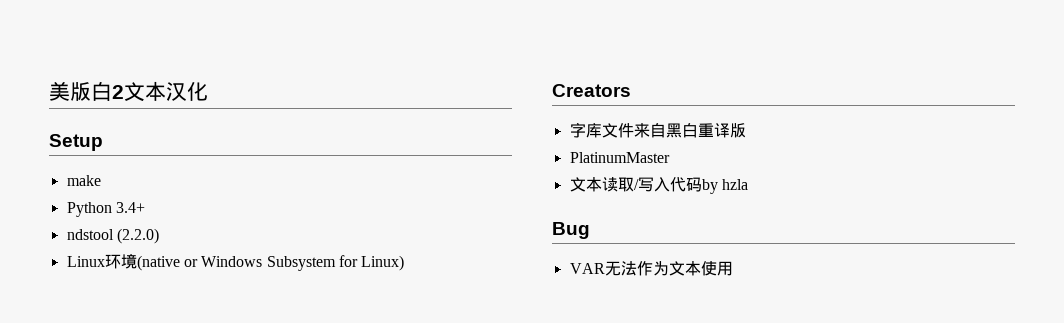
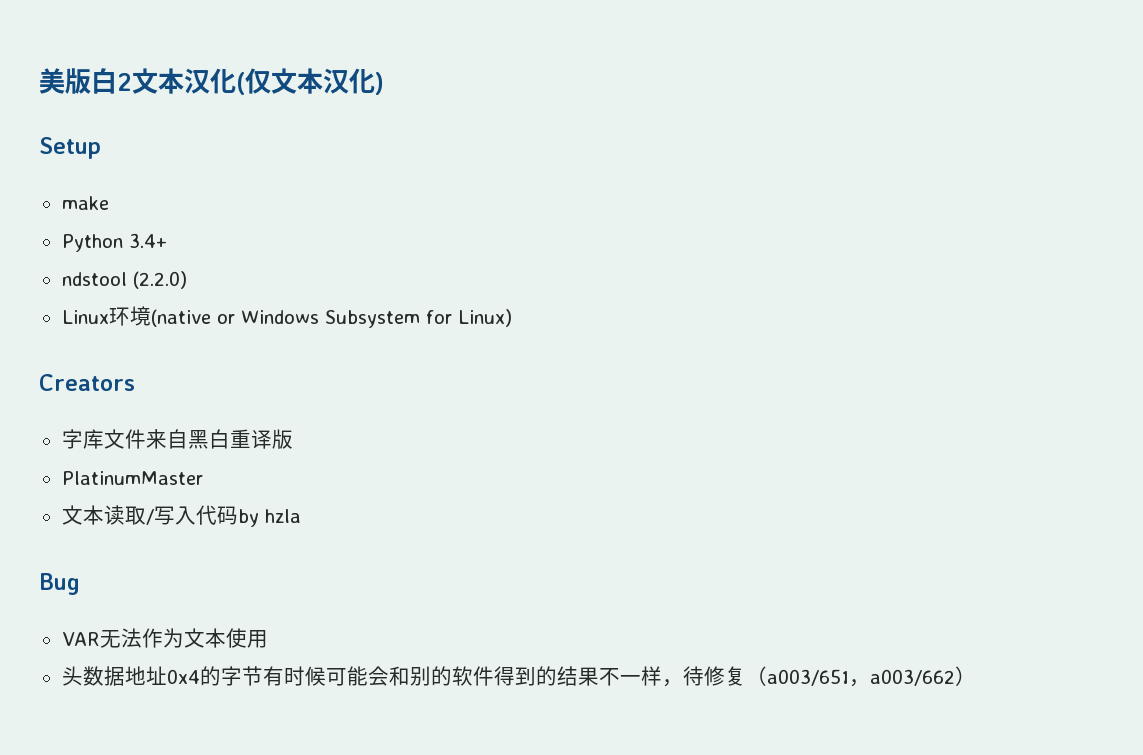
(208, 91) none -> [236,68,384,95] (仅文本汉化)
(733, 268) none -> [61,666,976,687] // 头数据地址0x4的字节有时候可能会和别的软件得到的结果不一样，待修复（a003/651，a003/662）

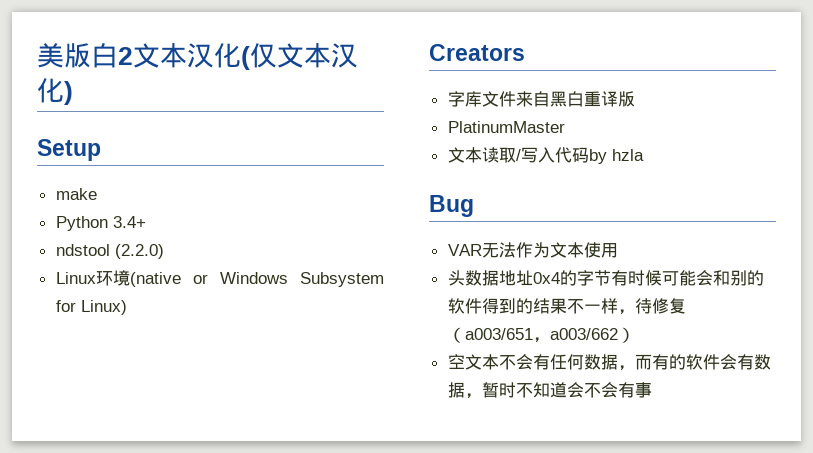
(976, 676) none -> [447,354,771,371] [447,382,652,399] // 空文本不会有任何数据，而有的软件会有数据，暂时不知道会不会有事

